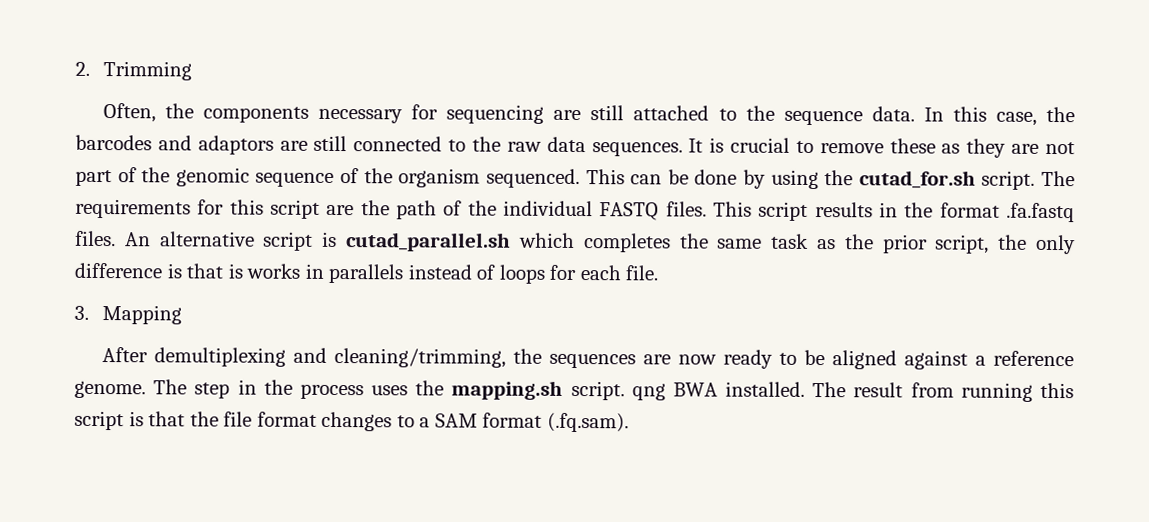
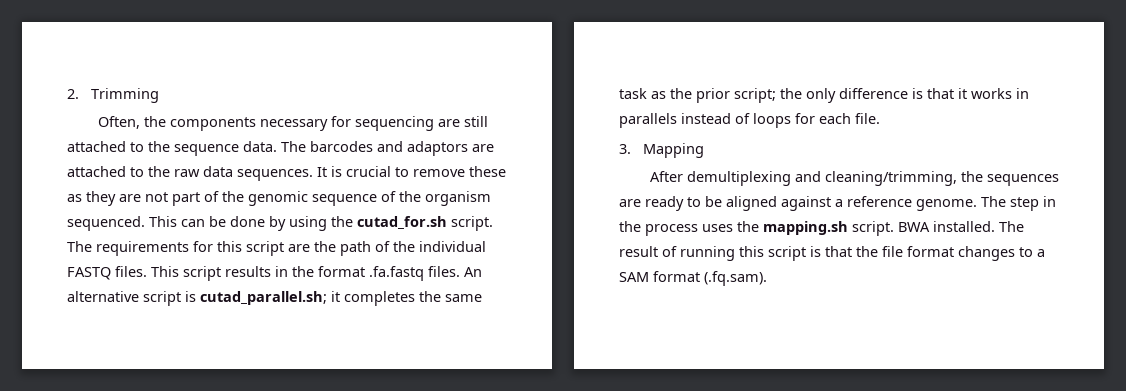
[923,106,1076,126] In this case, the -> [281,141,306,152] The
[313,135,443,152] still connected -> [67,166,126,177] attached
[346,232,575,252] cutad_parallel.sh which -> [200,291,340,305] cutad_parallel.sh; it
[935,234,990,254] script, -> [734,88,776,103] script;
[227,263,243,279] is -> [958,88,967,99] it
[677,354,717,365] now -> (641, 203) none
[631,383,666,401] qng -> (894, 228) none
[910,382,954,398] from -> [662,246,677,257] of

